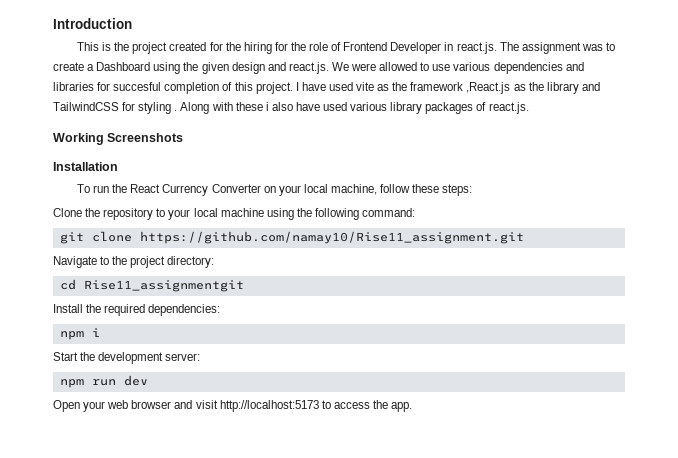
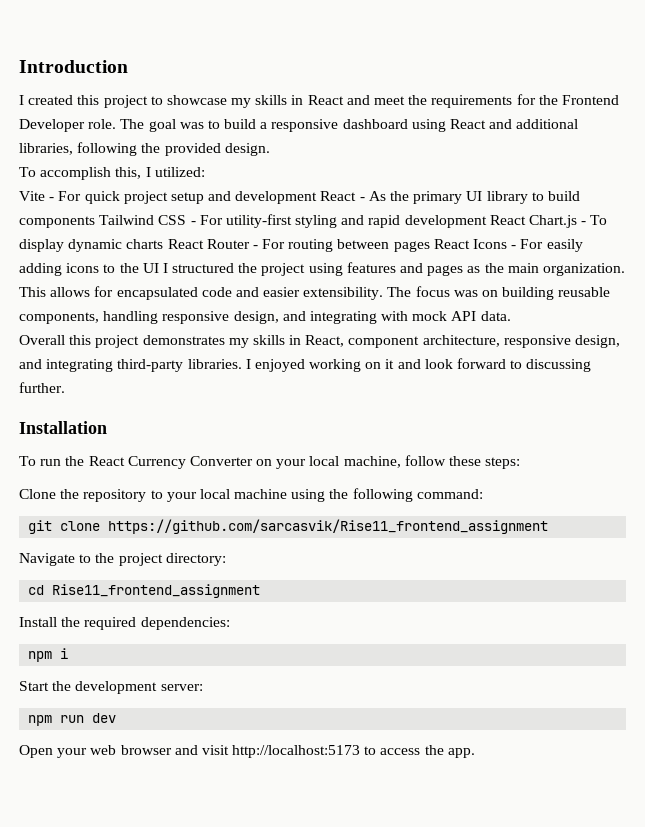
[76,42,615,54] [53,62,584,74] [53,82,600,94] [53,102,529,114] [53,133,184,145] This is the project created for the hiring for the role of Frontend Developer in react.js. The assignment was to create a Dashboard using the given design and react.js. We were allowed to use various dependencies and libraries for succesful completion of this project. I have used vite as the framework ,React.js as the library and TailwindCSS for styling . Along with these i also have used various library packages of react.js. // Working Screenshots -> [19,94,619,108] [19,119,579,132] [19,142,270,156] [19,167,205,180] [19,191,580,204] [19,214,608,228] [19,239,583,252] [19,262,625,276] [19,286,611,300] [19,311,511,324] [19,335,621,348] [19,358,592,372] [19,382,65,393] I created this project to showcase my skills in React and meet the requirements for the Frontend Developer role. The goal was to build a responsive dashboard using React and additional libraries, following the provided design. // To accomplish this, I utilized: // Vite - For quick project setup and development React - As the primary UI library to build components Tailwind CSS - For utility-first styling and rapid development React Chart.js - To display dynamic charts React Router - For routing between pages React Icons - For easily adding icons to the UI I structured the project using features and pages as the main organization. This allows for encapsulated code and easier extensibility. The focus was on building reusable components, handling responsive design, and integrating with mock API data. // Overall this project demonstrates my skills in React, component architecture, responsive design, and integrating third-party libraries. I enjoyed working on it and look forward to discussing further.
[139,231,524,244] https://github.com/namay10/Rise11_assignment.git -> [108,519,549,534] https://github.com/sarcasvik/Rise11_frontend_assignment
[83,280,244,292] Rise11_assignmentgit -> [52,584,261,598] Rise11_frontend_assignment

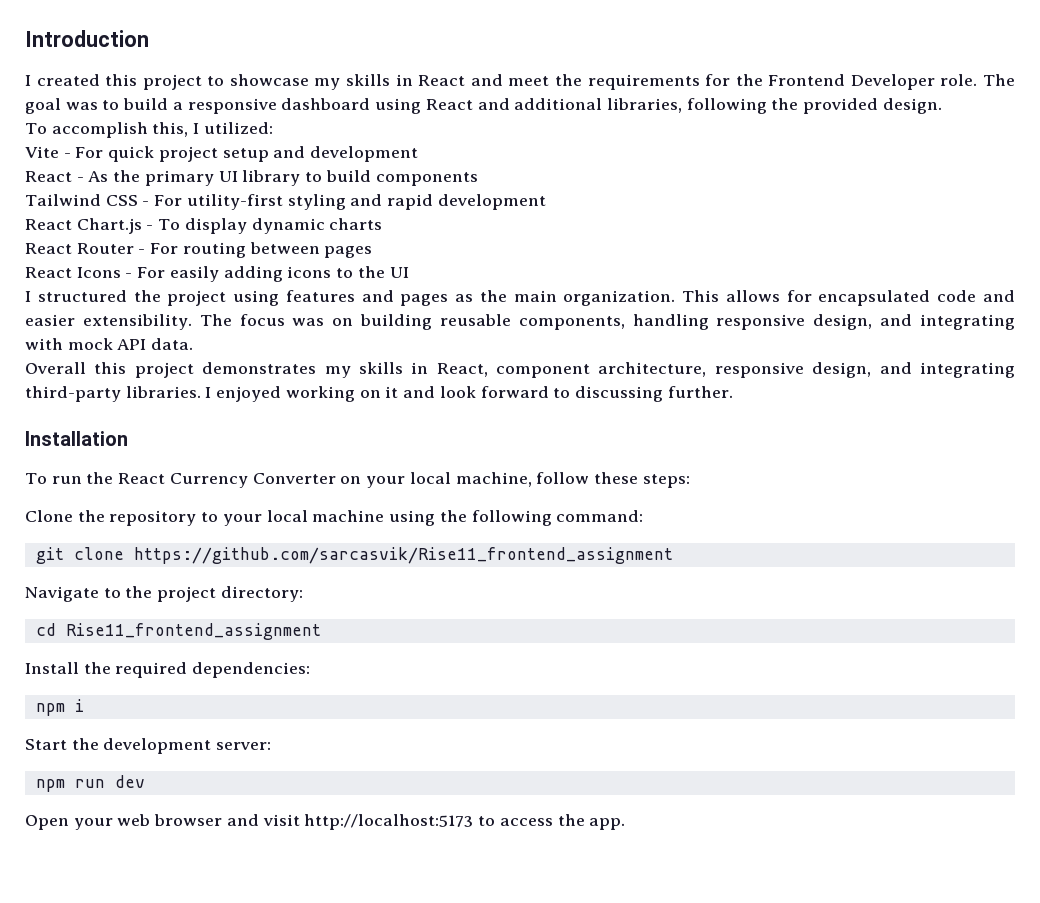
(318, 197) none -> (419, 154) //
(95, 222) none -> (478, 179) //
(487, 221) none -> (546, 202) //
(164, 244) none -> (383, 224) //
(430, 246) none -> (373, 252) //
(159, 268) none -> (409, 272) //

